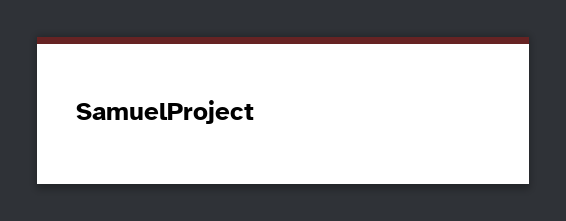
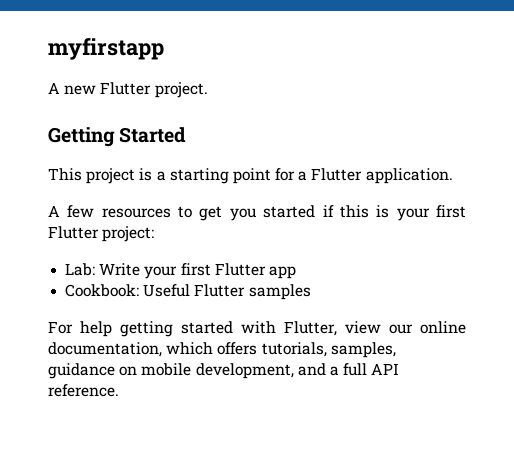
[76,100,254,124] SamuelProject -> [48,38,164,60] [48,82,208,98] [48,127,187,147] [48,168,453,184] [48,205,467,221] [48,226,155,242] [65,263,296,279] [65,284,311,300] [48,321,466,337] [48,342,396,358] [48,363,400,379] [48,384,119,397] myfirstapp // A new Flutter project. // Getting Started // This project is a starting point for a Flutter application. // A few resources to get you started if this is your first Flutter project: // Lab: Write your first Flutter app // Cookbook: Useful Flutter samples // For help getting started with Flutter, view our online documentation, which offers tutorials, samples, guidance on mobile development, and a full API reference.

